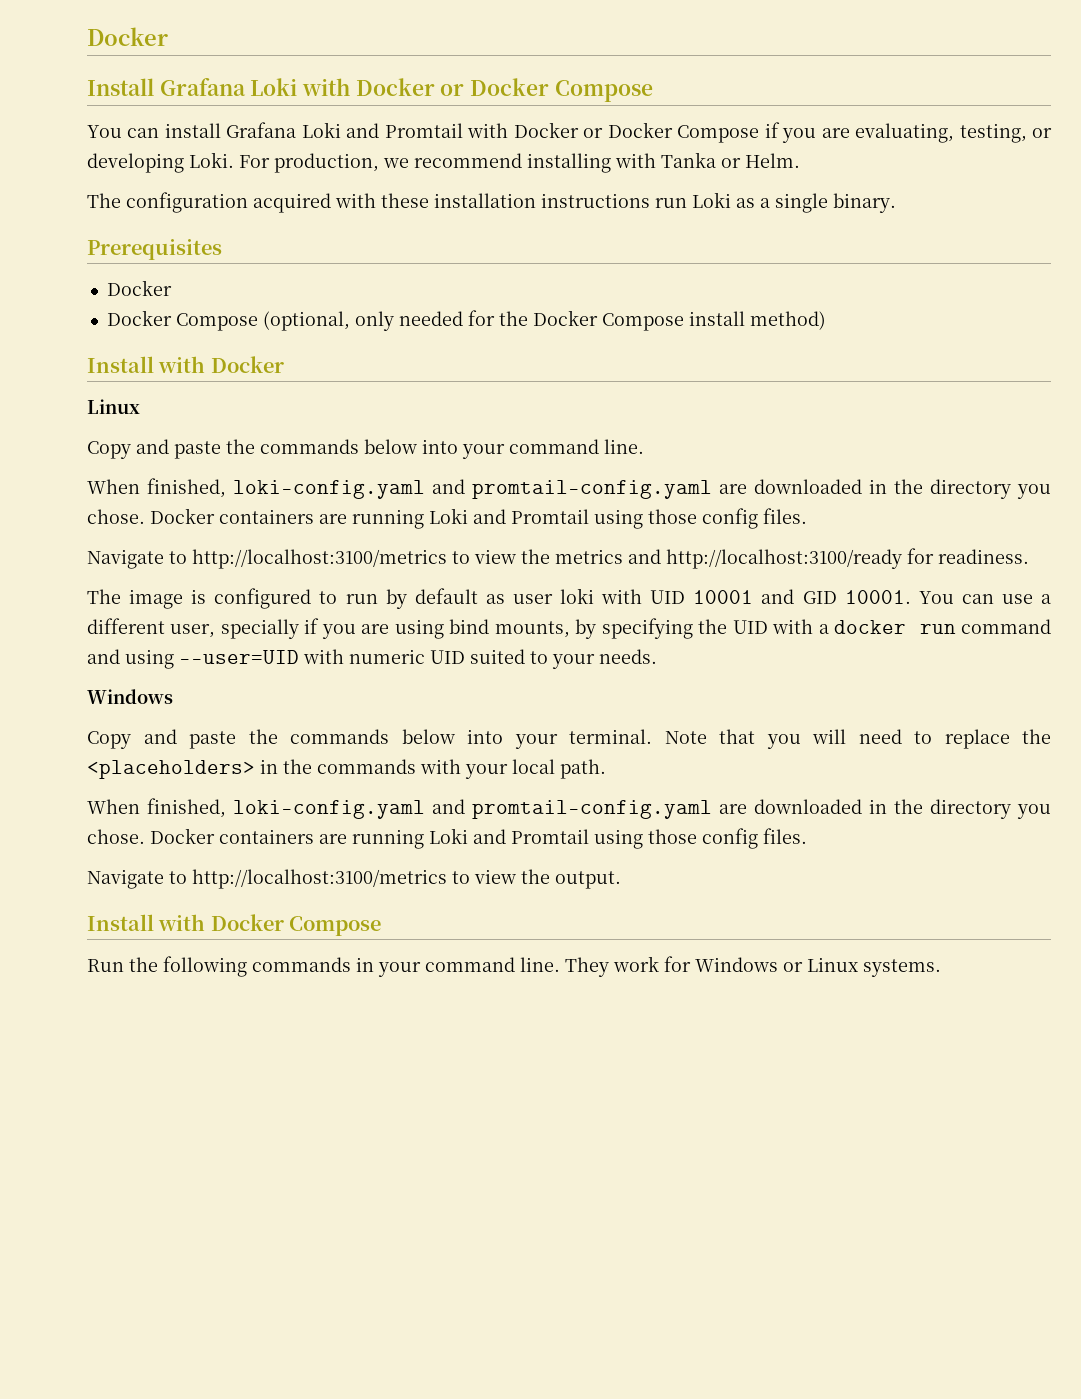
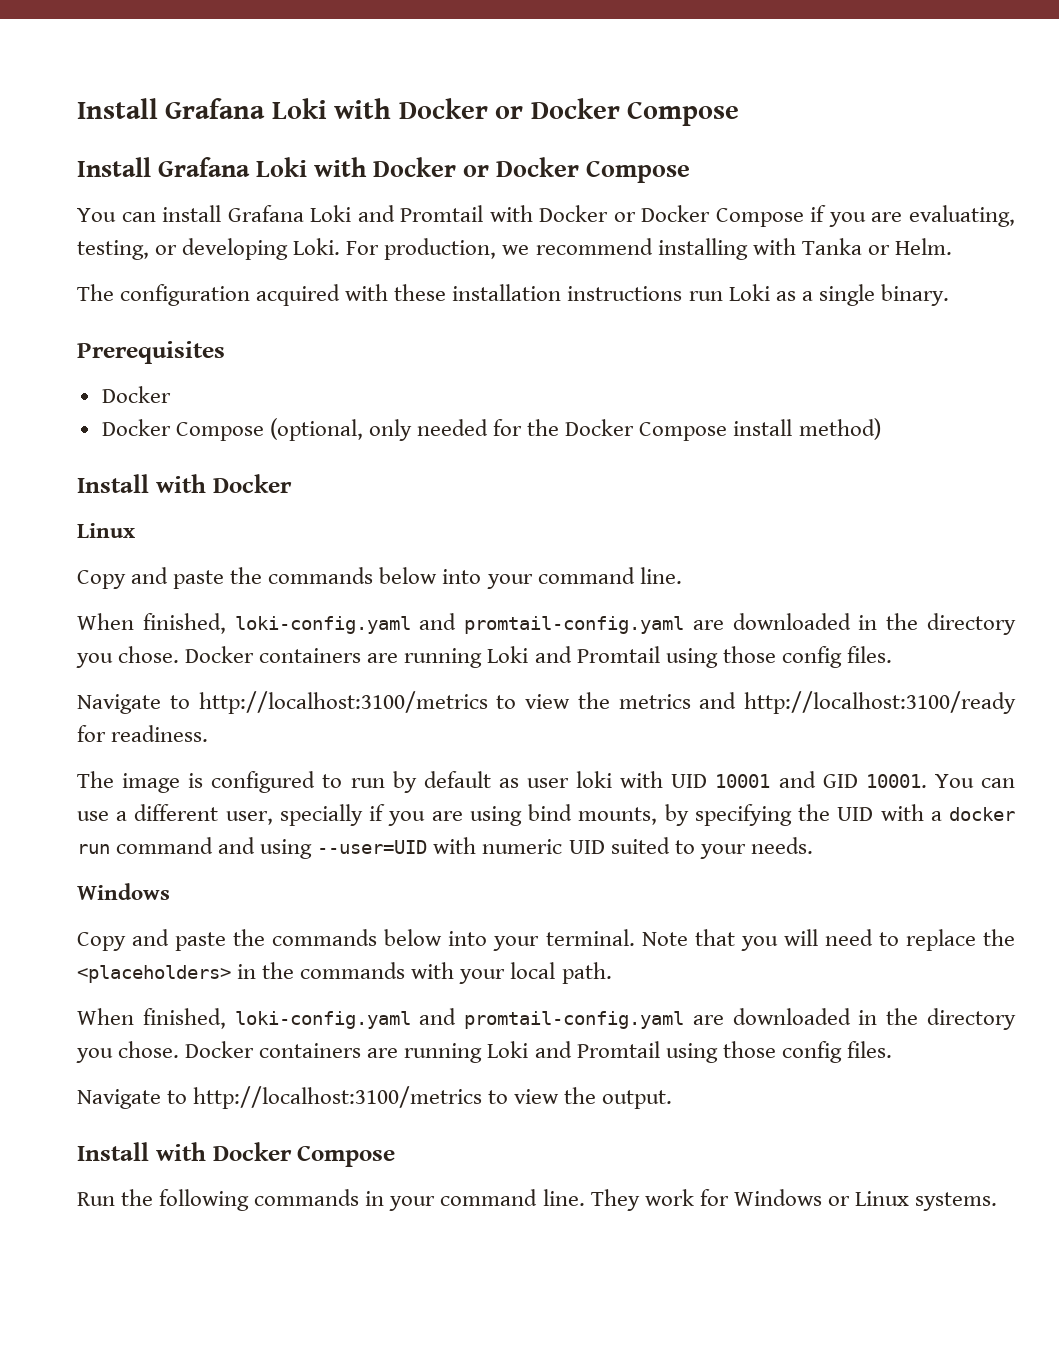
[87,27,168,46] Docker -> [77,98,739,126] Install Grafana Loki with Docker or Docker Compose

